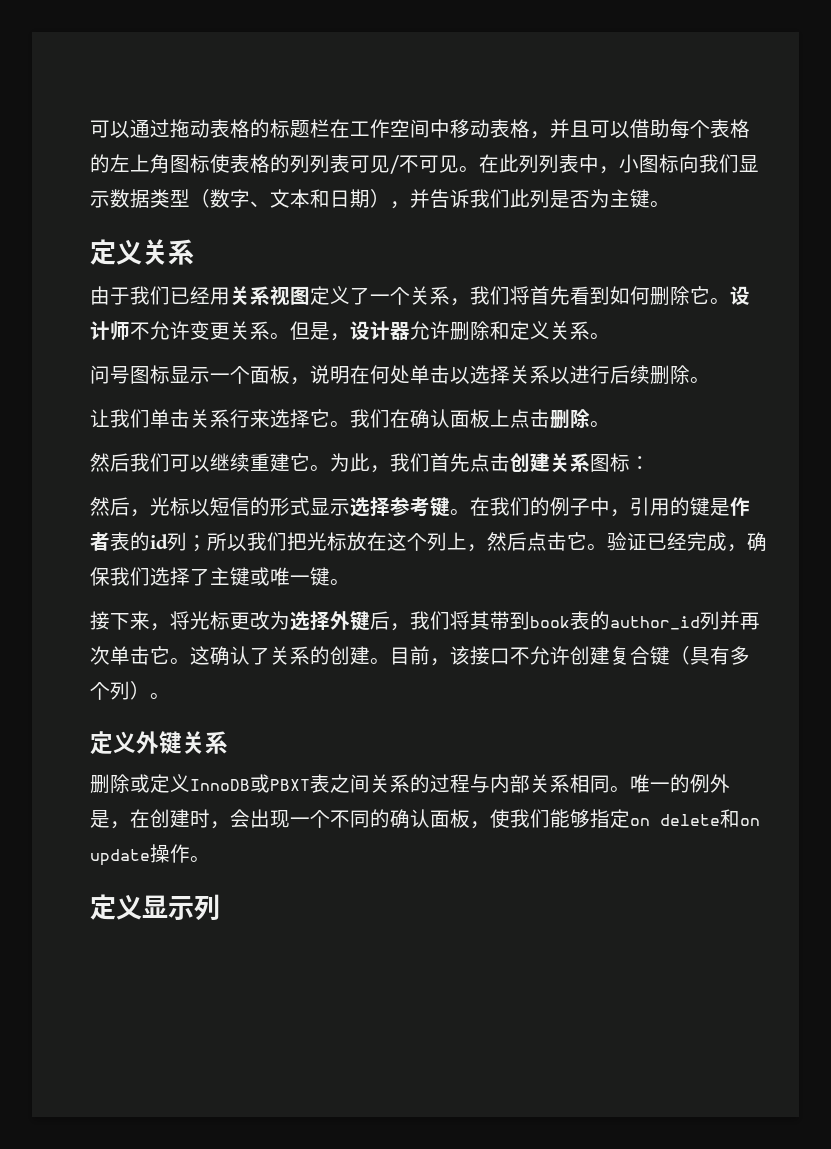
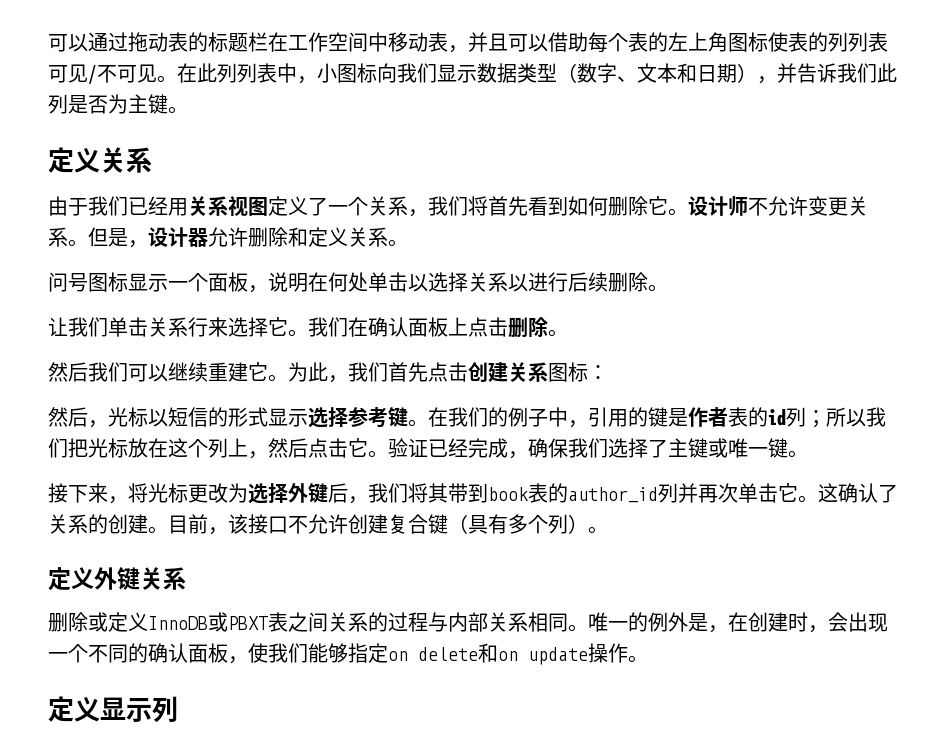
[230,119,250,138] 格 -> (188, 42) none
[510,119,530,138] 格 -> (448, 42) none
[730,119,750,138] 格 -> (648, 42) none
[250,154,270,173] 格 -> (808, 42) none

